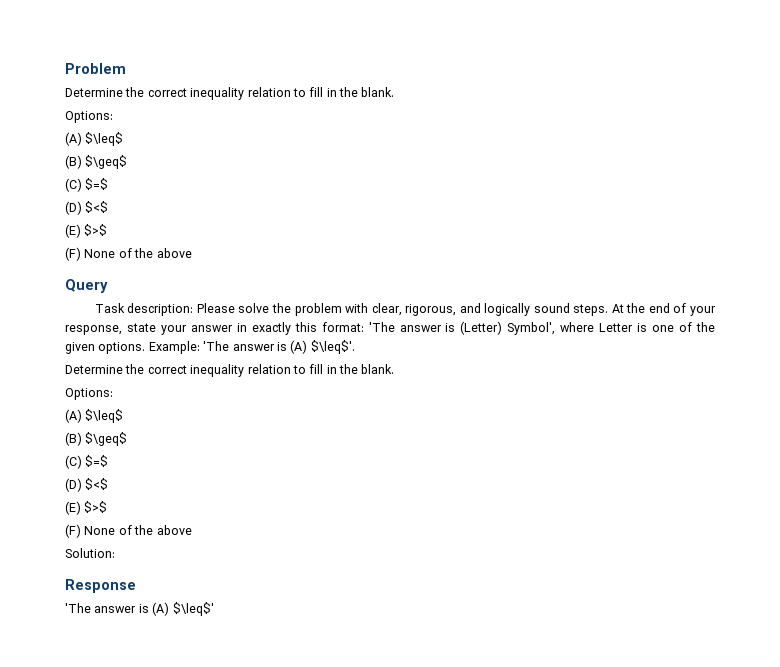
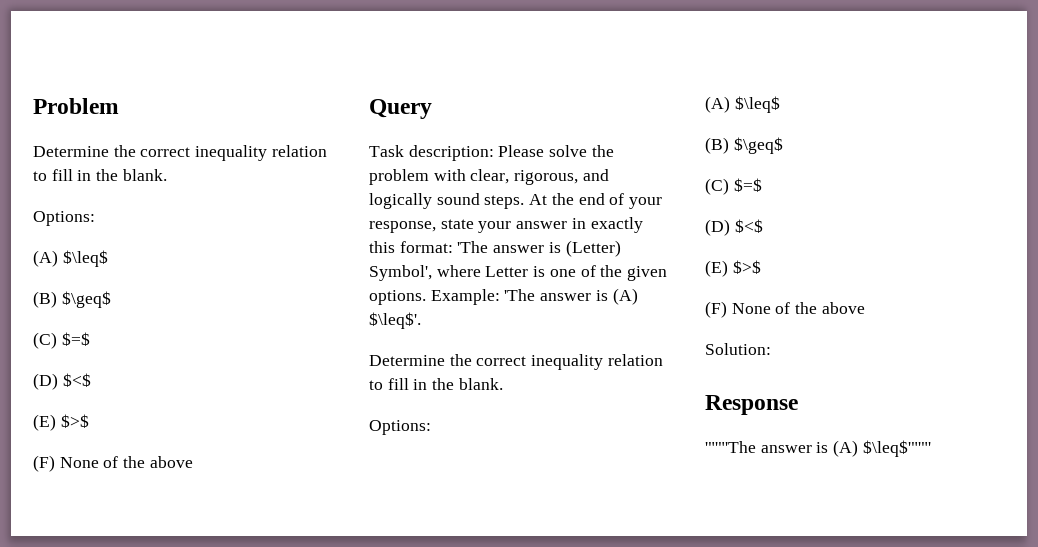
[65,602,214,616] 'The answer is (A) $\leq$' -> [705,440,931,457] '"'"'The answer is (A) $\leq$'"'"'

